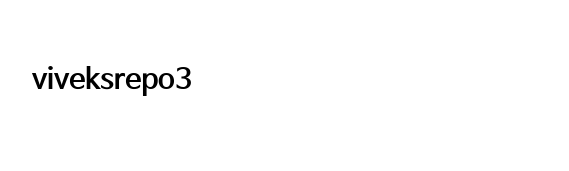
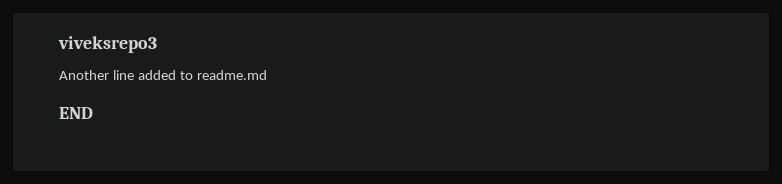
(192, 81) none -> [59,70,267,80] [59,107,93,119] // Another line added to readme.md // END

